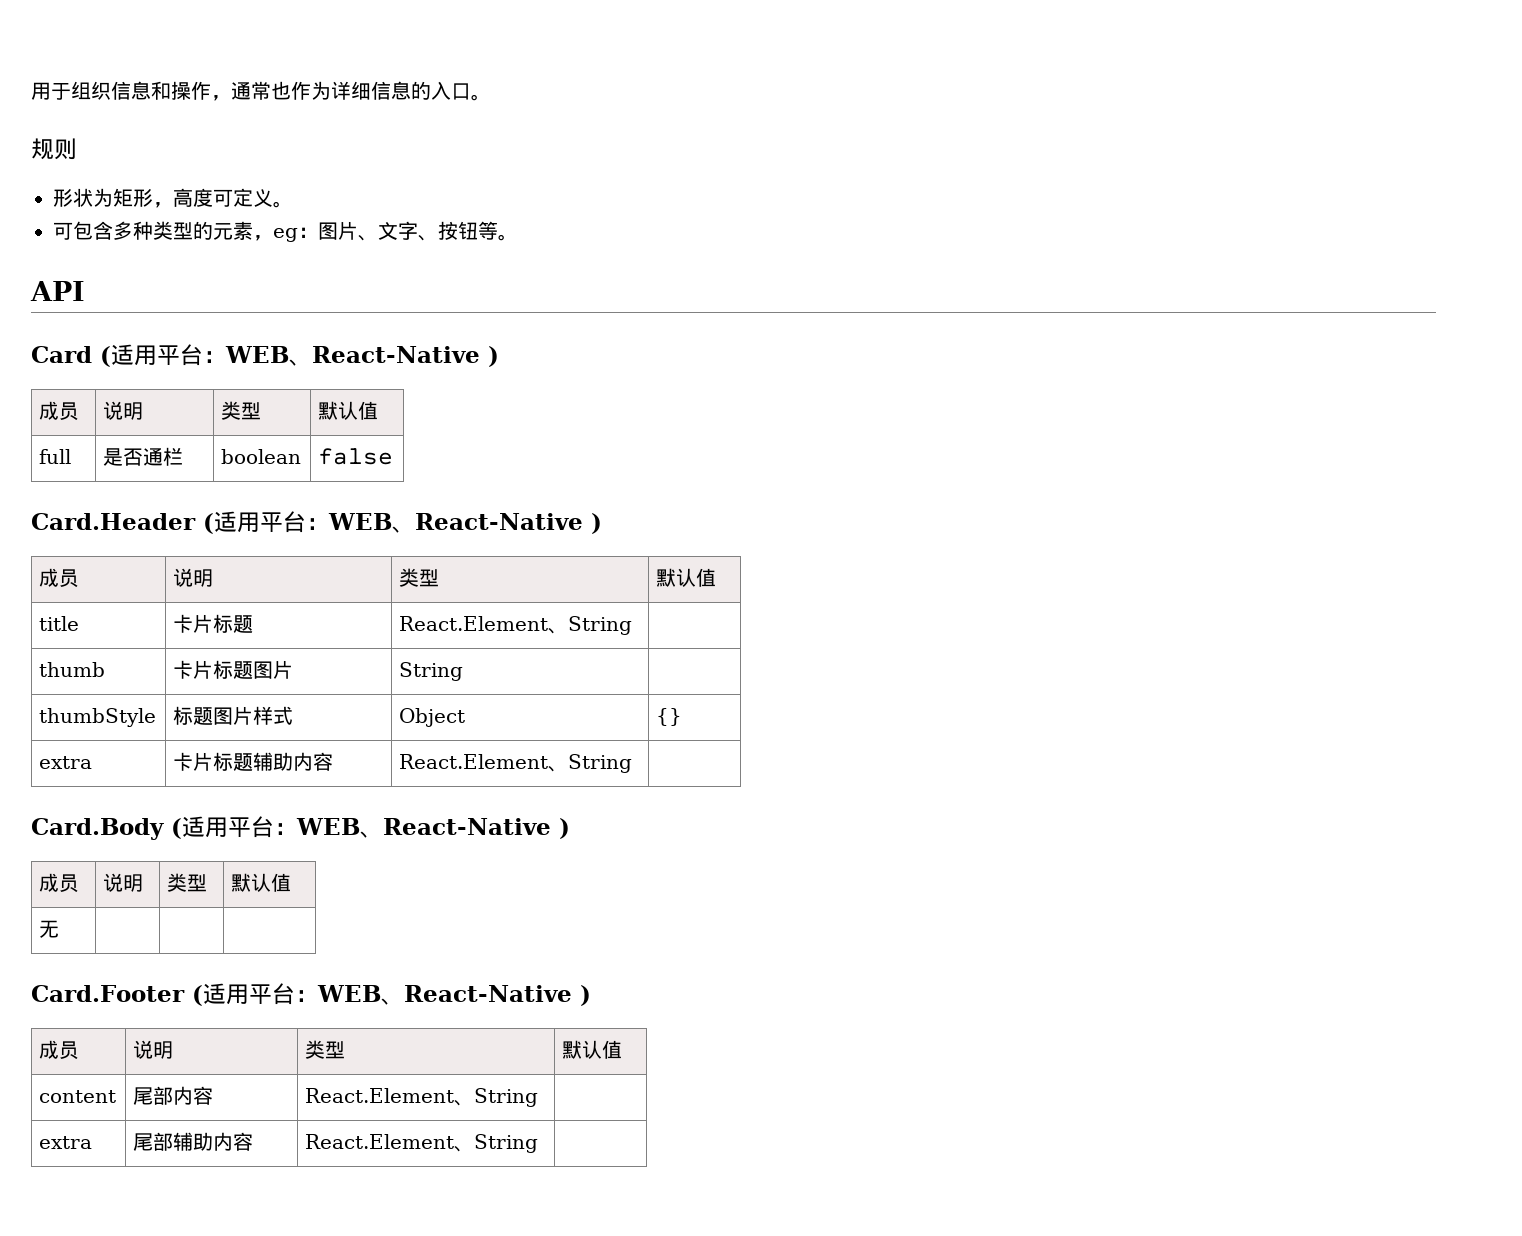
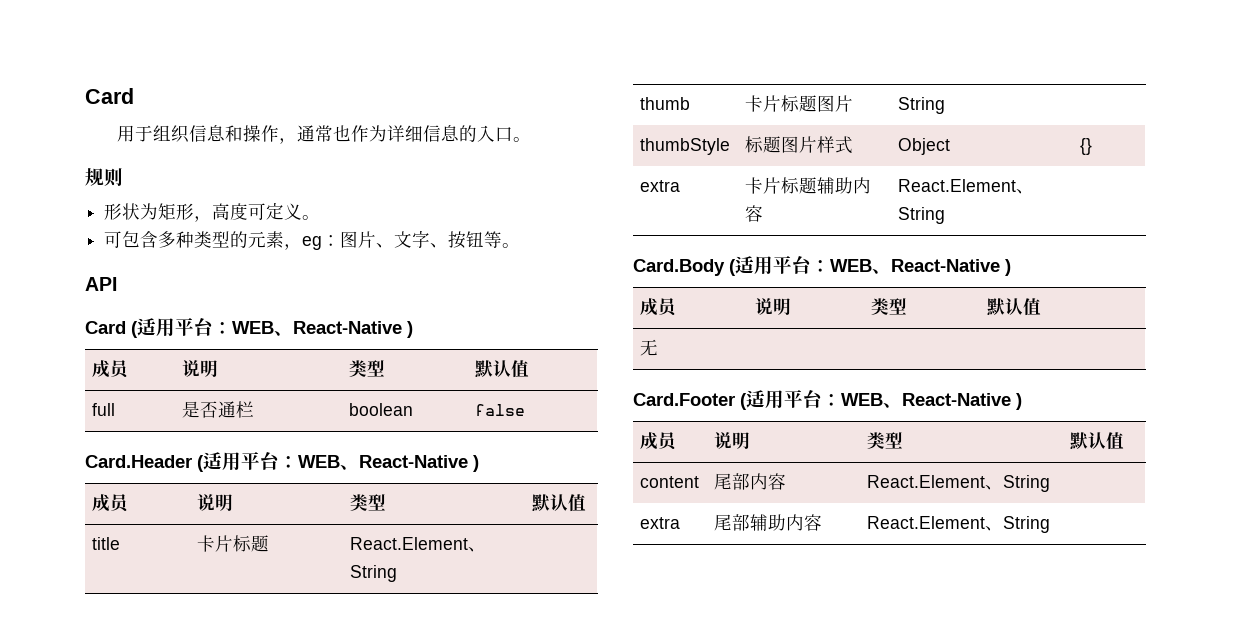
(31, 91) none -> [85,88,134,104] Card //

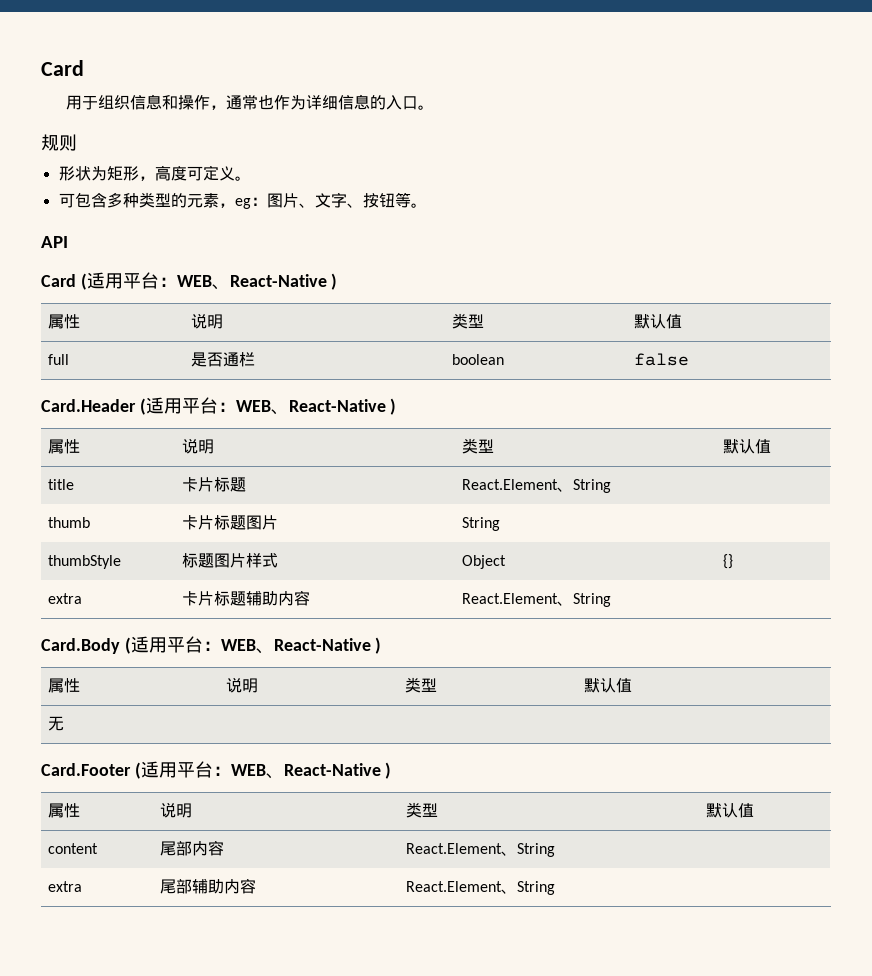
[92,360,131,379] 成员 -> [47,314,80,329] 属性
[92,494,131,513] 成员 -> [47,439,80,454] 属性
[640,298,679,317] 成员 -> [47,678,80,693] 属性
[640,432,679,451] 成员 -> [47,803,80,818] 属性

